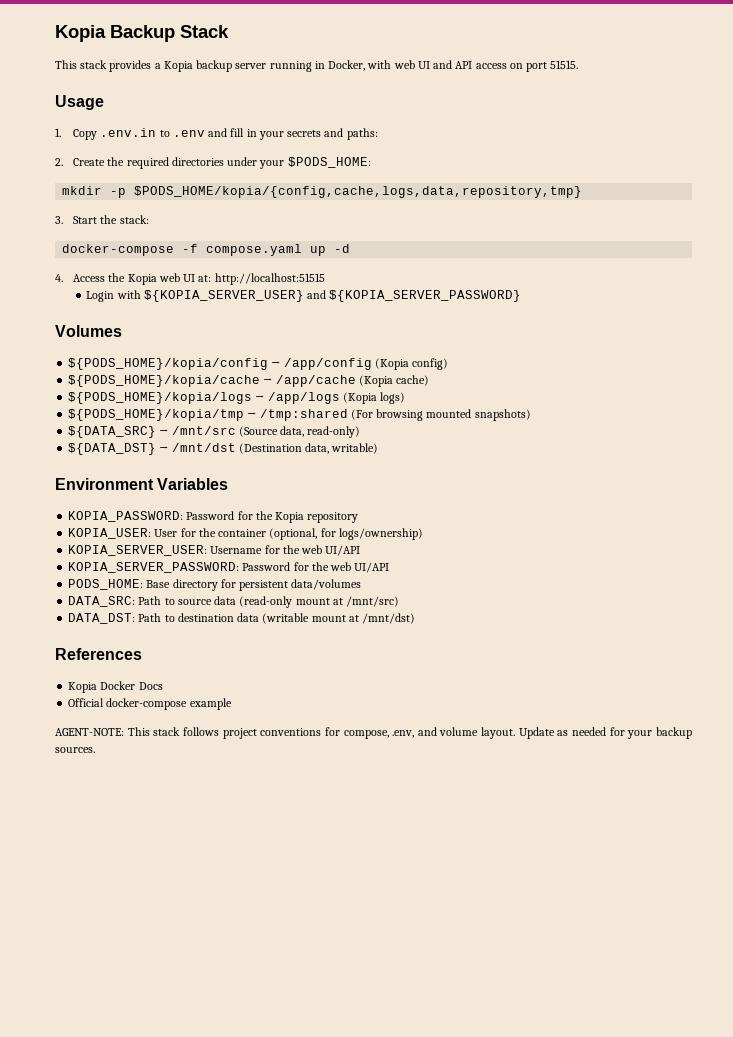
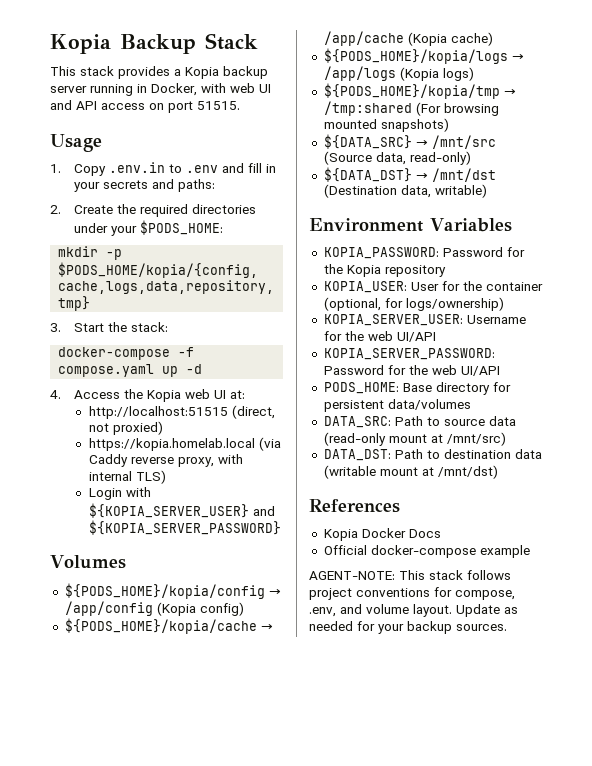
(212, 278) none -> (245, 394) //
(325, 279) none -> [231,405,275,419] [88,421,163,435] [88,437,281,451] [88,454,243,467] [88,470,166,484] (direct, not proxied) // https://kopia.homelab.local (via Caddy reverse proxy, with internal TLS)

